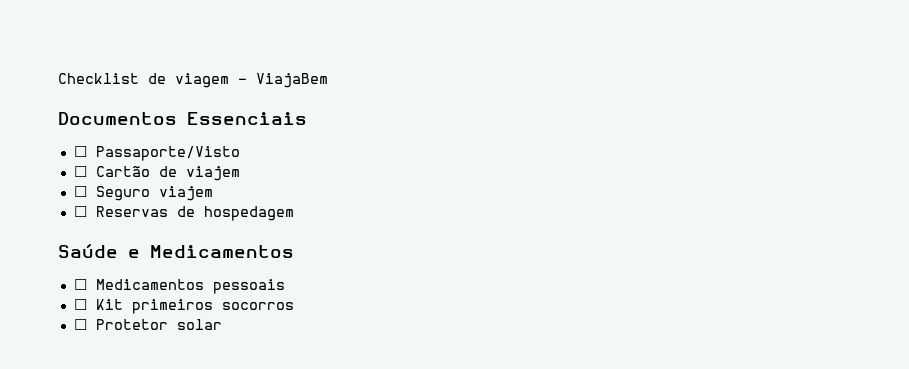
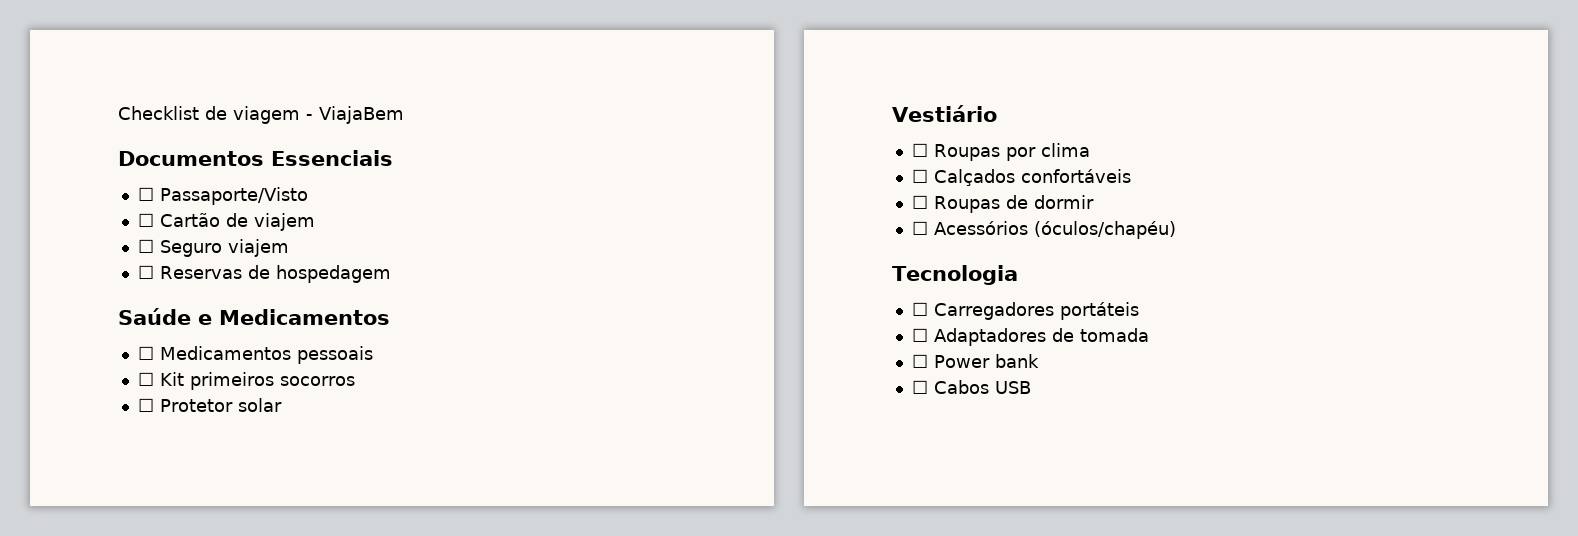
(222, 324) none -> [892,105,997,122] [911,143,1090,161] [911,169,1131,186] [911,195,1094,213] [911,221,1176,239] [892,265,1018,285] [911,302,1139,320] [911,328,1149,346] [911,354,1039,368] [911,380,1031,394] // Vestiário // ☐ Roupas por clima // ☐ Calçados confortáveis // ☐ Roupas de dormir // ☐ Acessórios (óculos/chapéu) // Tecnologia // ☐ Carregadores portáteis // ☐ Adaptadores de tomada // ☐ Power bank // ☐ Cabos USB

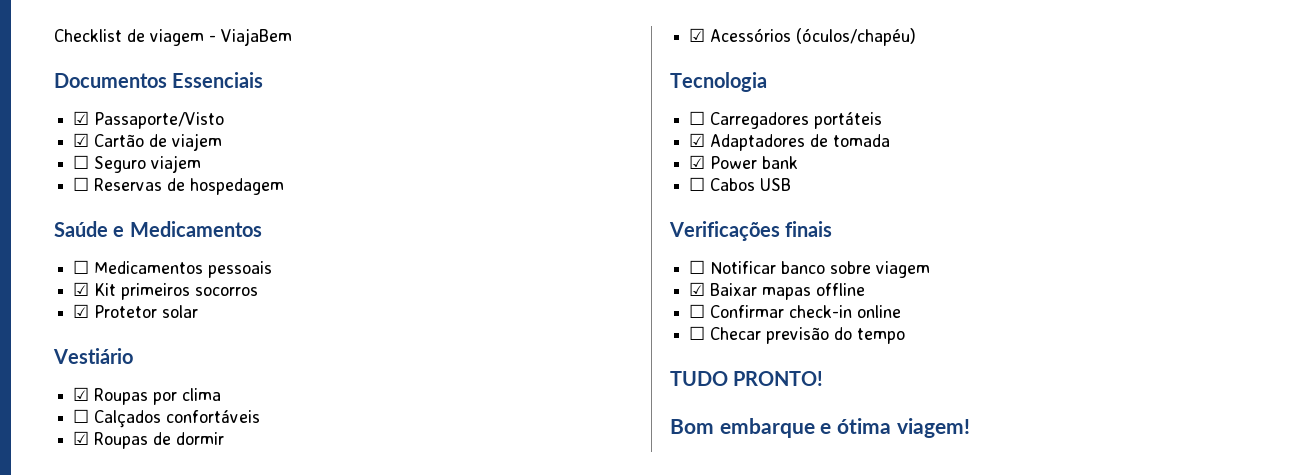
[137,187,154,201] ☐ -> [73,111,90,125] ☑
[137,213,154,227] ☐ -> [73,133,90,147] ☑
[137,372,154,386] ☐ -> [73,282,90,296] ☑
[137,398,154,412] ☐ -> [73,304,90,318] ☑
[911,143,928,157] ☐ -> [73,387,90,401] ☑
[911,195,928,209] ☐ -> [73,431,90,445] ☑
[911,221,928,235] ☐ -> [689,28,706,42] ☑
[911,328,928,342] ☐ -> [689,133,706,147] ☑
[911,354,928,368] ☐ -> [689,155,706,169] ☑
(1031, 387) none -> [669,221,833,241] [689,260,931,278] [689,282,866,300] [689,304,902,318] [689,326,906,344] [670,371,824,386] [670,418,970,438] // Verificações finais // ☐ Notificar banco sobre viagem // ☑ Baixar mapas offline // ☐ Confirmar check-in online // ☐ Checar previsão do tempo // TUDO PRONTO! // Bom embarque e ótima viagem!

